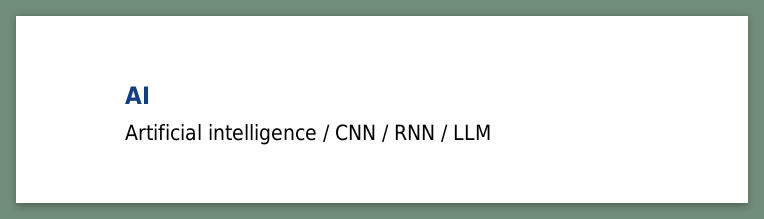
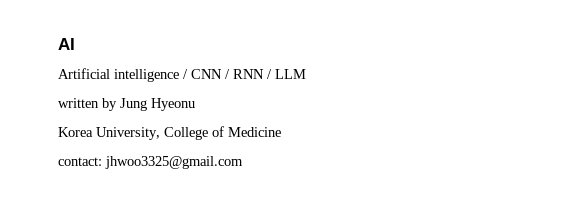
(491, 132) none -> [58,98,195,111] [58,126,281,140] [58,156,243,169] // written by Jung Hyeonu // Korea University, College of Medicine // contact: jhwoo3325@gmail.com

